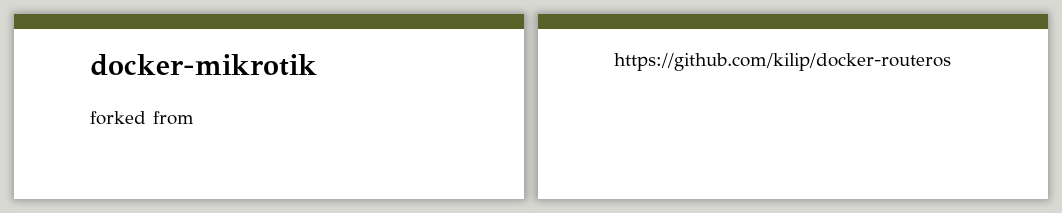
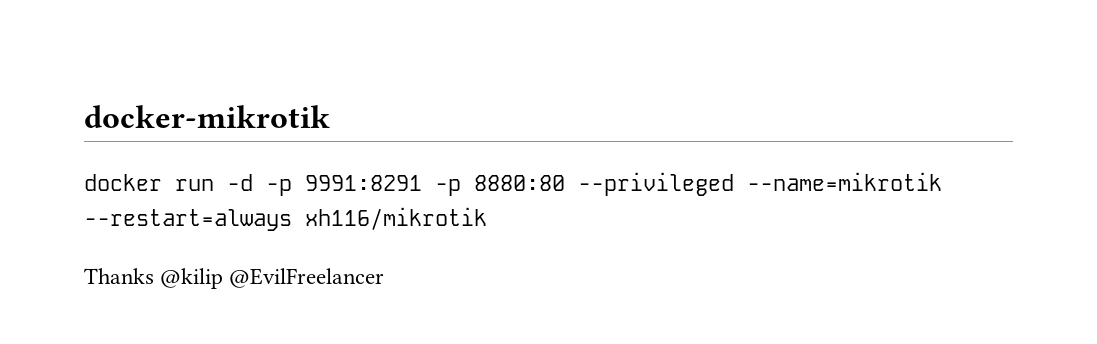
[90,111,194,125] [614,53,951,71] forked from https://github.com/kilip/docker-routeros -> [84,172,942,196] [84,207,487,231] [84,268,385,289] docker run -d -p 9991:8291 -p 8880:80 --privileged --name=mikrotik --restart=always xh116/mikrotik // Thanks @kilip @EvilFreelancer

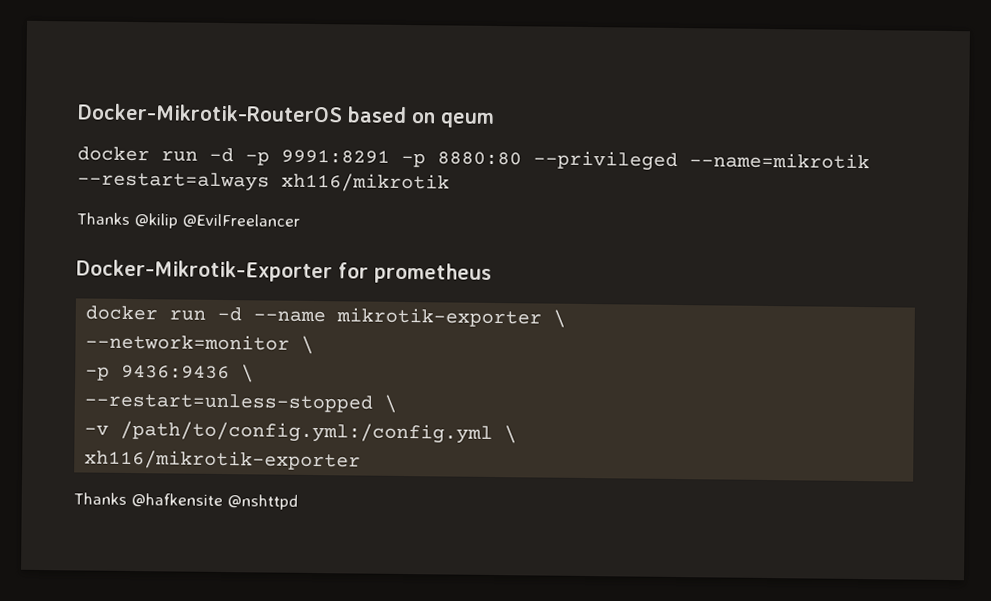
[84,105,330,128] docker-mikrotik -> [77,103,495,128] Docker-Mikrotik-RouterOS based on qeum
(385, 278) none -> [76,259,492,284] [85,305,567,328] [85,333,315,355] [85,364,255,383] [84,392,398,413] [84,420,518,444] [84,449,362,471] [73,492,298,510] // Docker-Mikrotik-Exporter for prometheus // docker run -d --name mikrotik-exporter \ // --network=monitor \ // -p 9436:9436 \ // --restart=unless-stopped \ // -v /path/to/config.yml:/config.yml \ // xh116/mikrotik-exporter // Thanks @hafkensite @nshttpd

